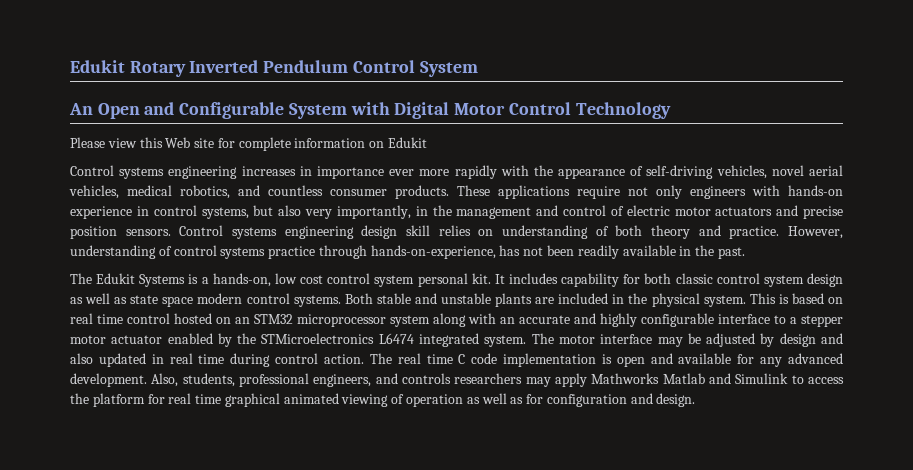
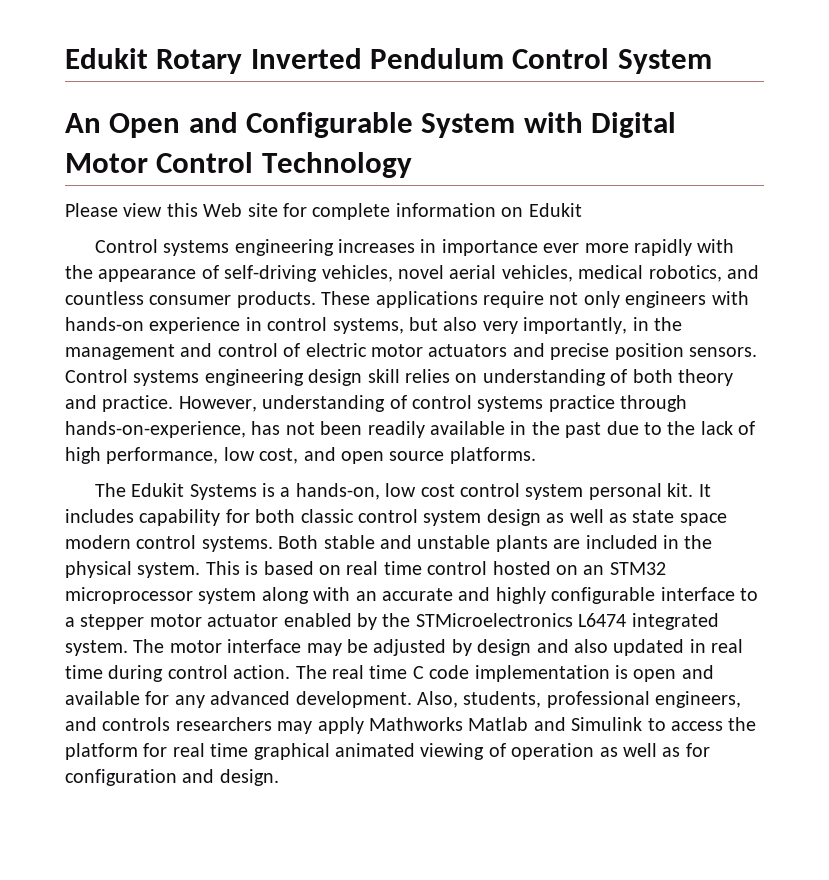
[717,247,745,259] past. -> [565,421,756,438] [65,447,536,464] past due to the lack of high performance, low cost, and open source platforms.

